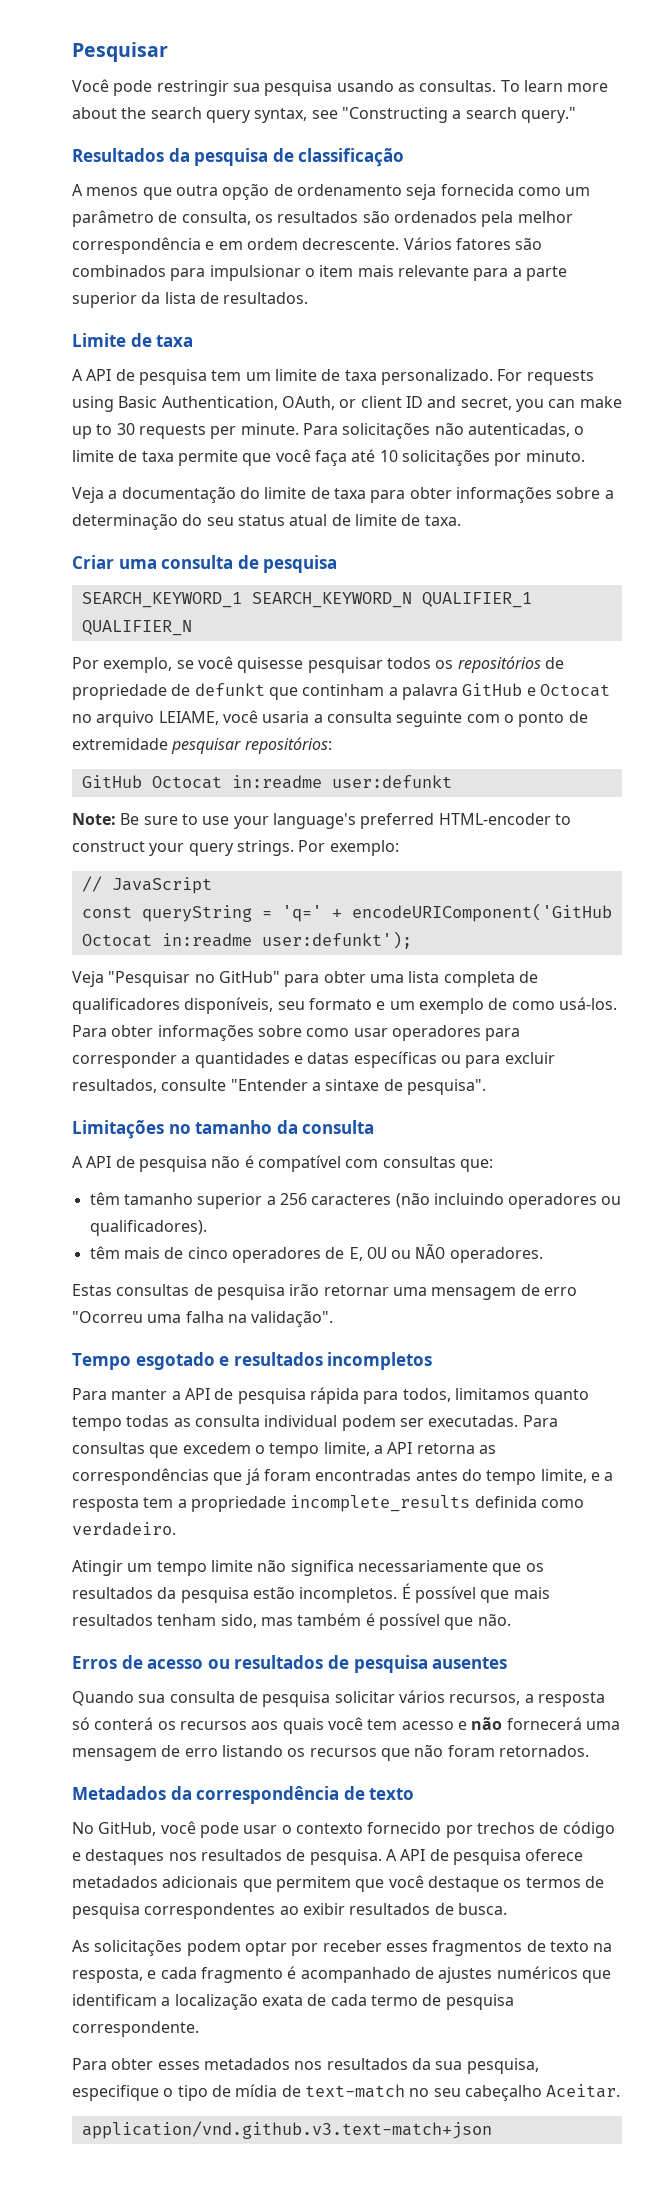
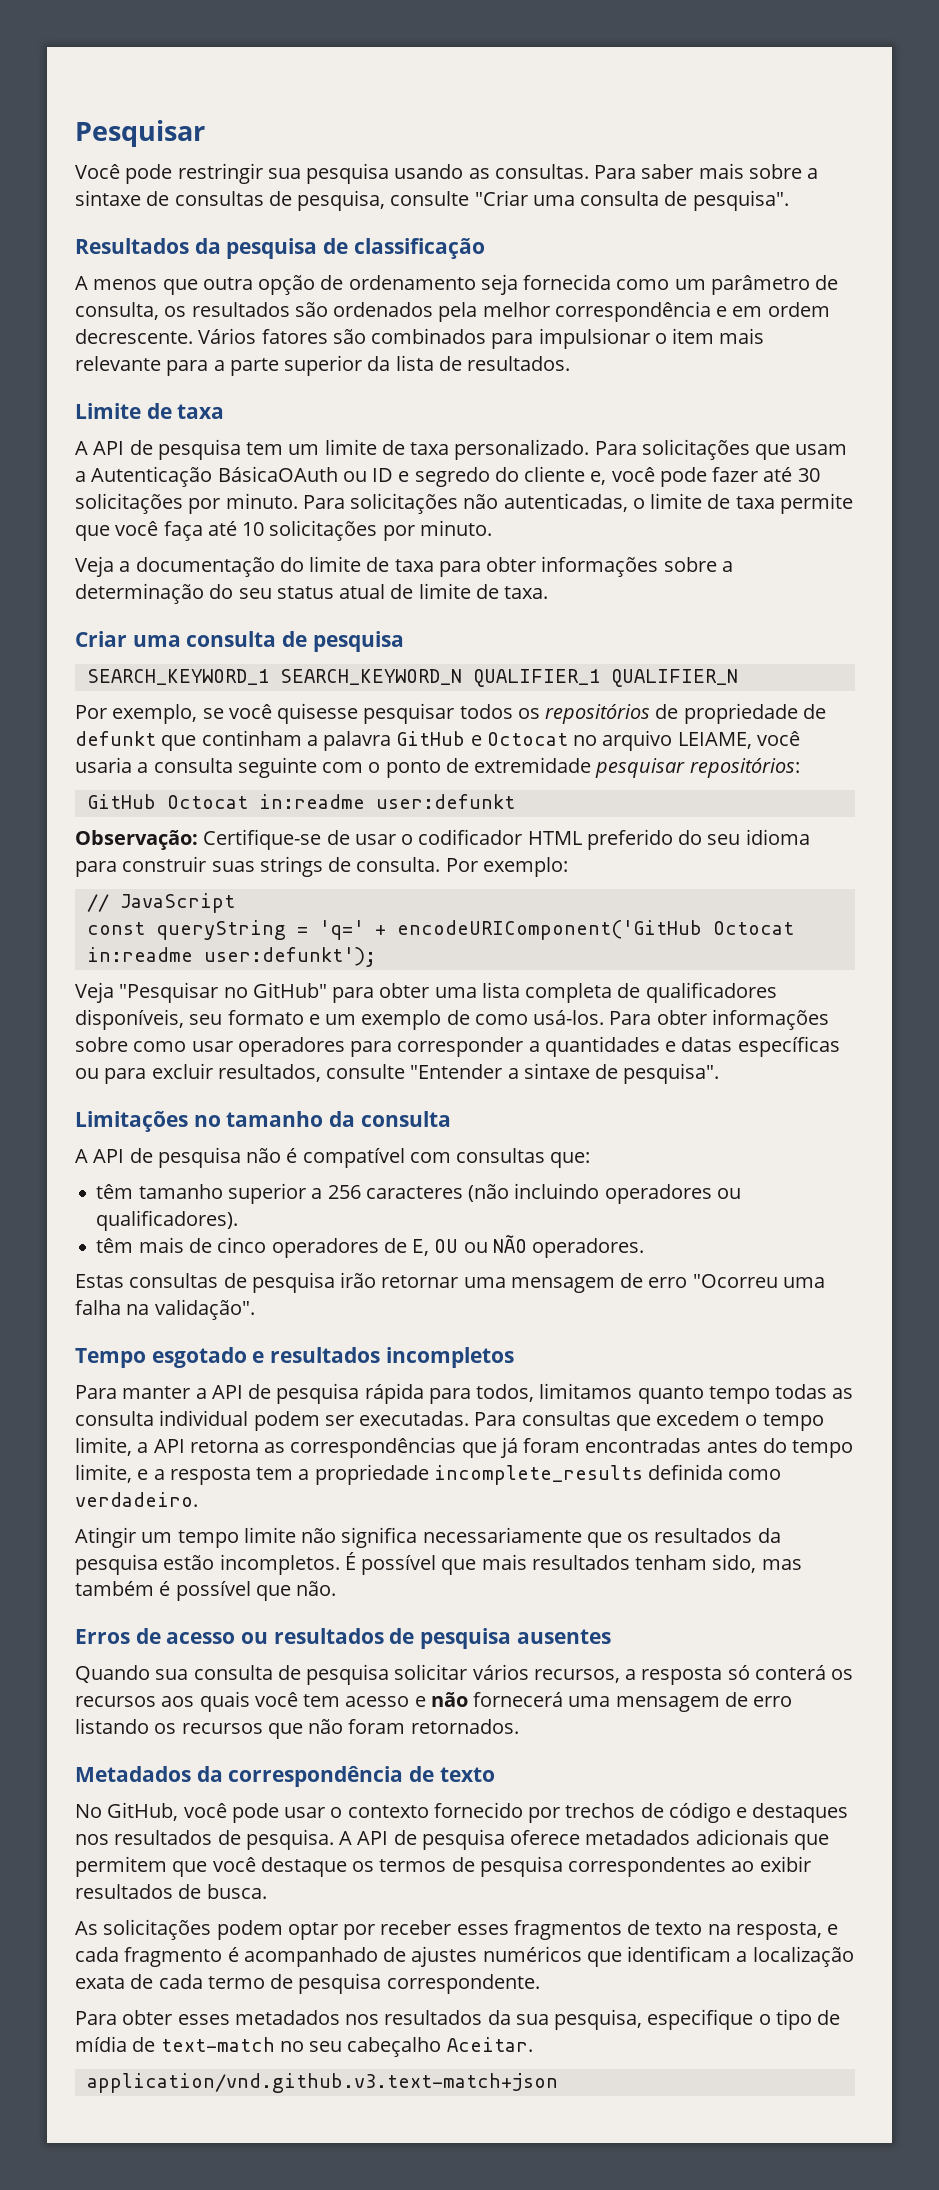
[500,80,609,92] [72,107,576,123] To learn more about the search query syntax, see "Constructing a search query." -> [594,163,819,179] [75,190,789,211] Para saber mais sobre a sintaxe de consultas de pesquisa, consulte "Criar uma consulta de pesquisa".
[497,369,594,385] [72,396,622,412] [72,423,299,439] For requests using Basic Authentication, OAuth, or client ID and secret, you can make up to 30 requests per minute. -> [594,439,848,460] [75,466,820,487] [75,493,298,514] Para solicitações que usam a Autenticação BásicaOAuth ou ID e segredo do cliente e, você pode fazer até 30 solicitações por minuto.
[72,813,571,829] [72,840,294,856] Note: Be sure to use your language's preferred HTML-encoder to construct your query strings. -> [75,829,810,850] [75,856,441,877] Observação: Certifique-se de usar o codificador HTML preferido do seu idioma para construir suas strings de consulta.

